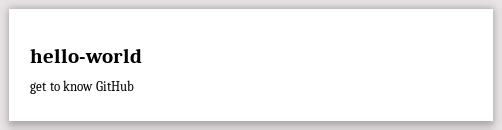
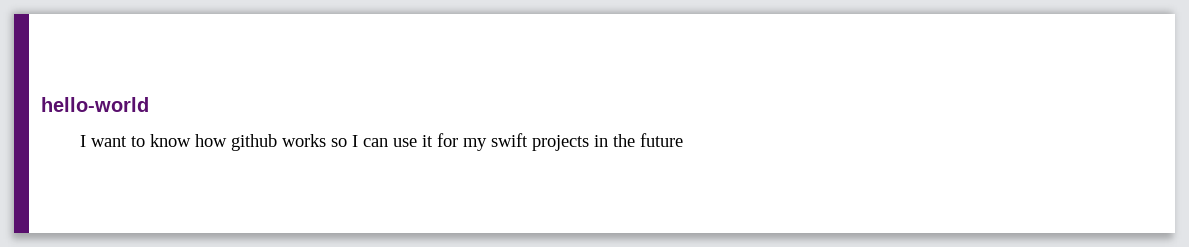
[30,80,134,94] get to know GitHub -> [80,133,684,151] I want to know how github works so I can use it for my swift projects in the future

